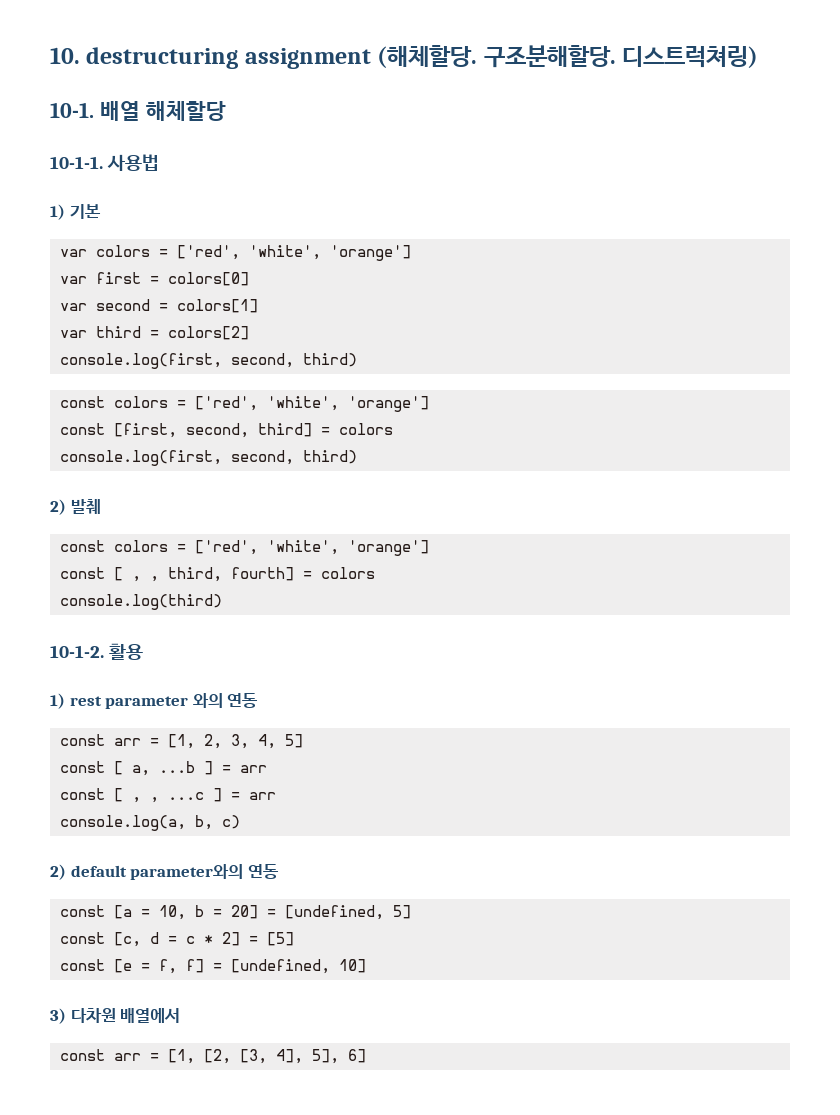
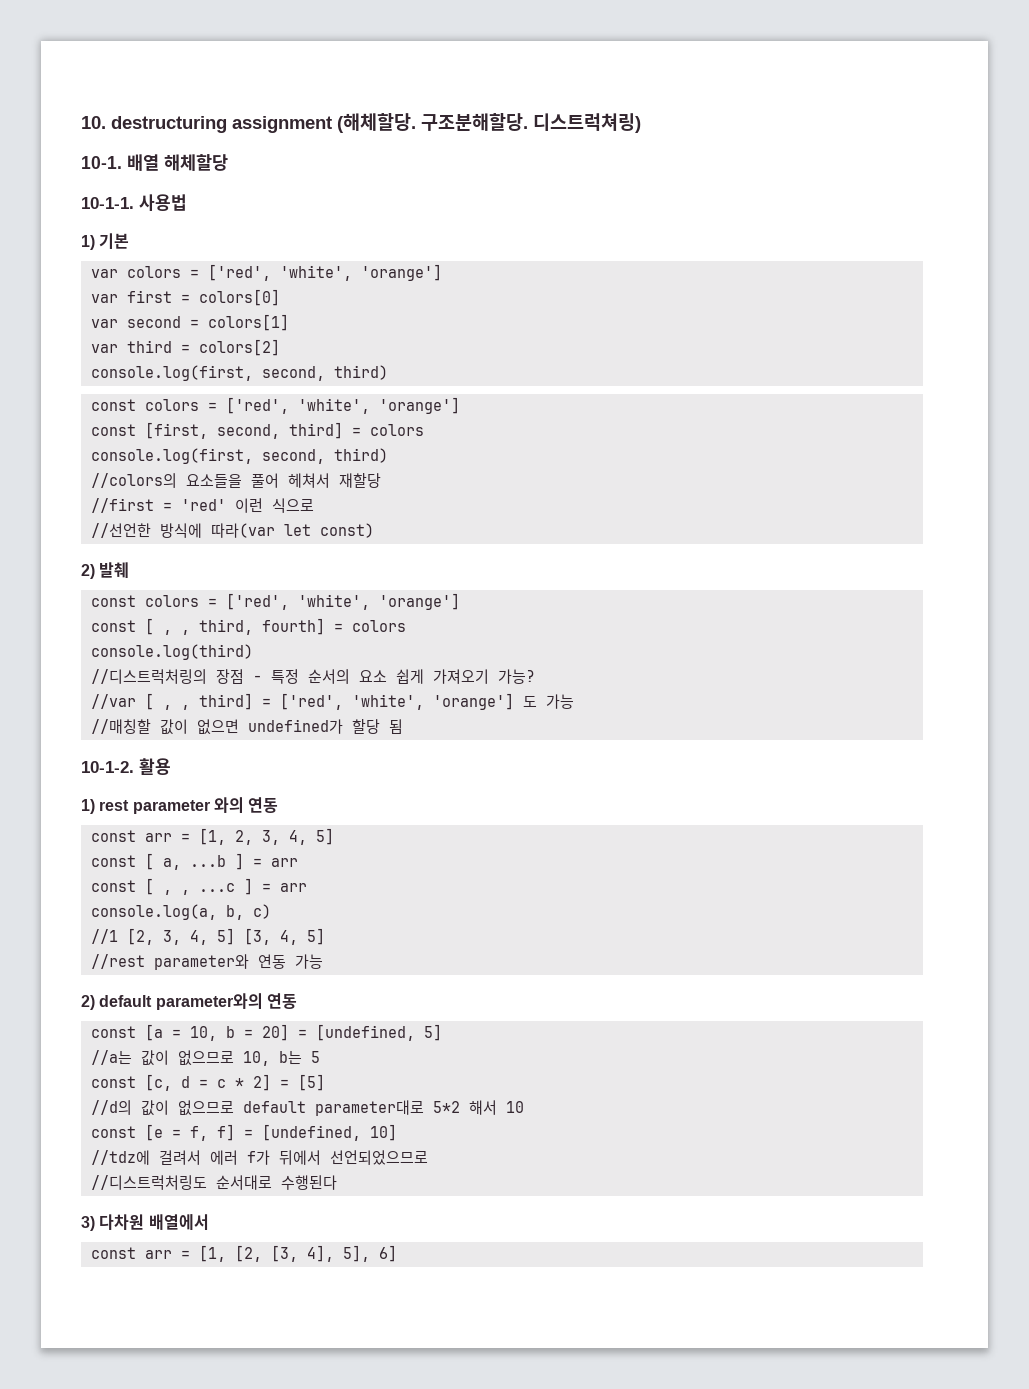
(358, 457) none -> [91,473,382,488] [91,498,315,513] [91,523,375,538] // //colors의 요소들을 풀어 헤쳐서 재할당 // //first = 'red' 이런 식으로 // //선언한 방식에 따라(var let const)
(223, 602) none -> [91,669,536,684] [91,693,575,710] [91,719,404,735] // //디스트럭처링의 장점 - 특정 순서의 요소 쉽게 가져오기 가능? // //var [ , , third] = ['red', 'white', 'orange'] 도 가능 // //매칭할 값이 없으면 undefined가 할당 됨
(241, 822) none -> [91,928,326,945] [91,954,324,970] // //1 [2, 3, 4, 5] [3, 4, 5] // //rest parameter와 연동 가능
(412, 912) none -> [91,1050,321,1066] // //a는 값이 없으므로 10, b는 5
(295, 939) none -> [91,1100,525,1116] // //d의 값이 없으므로 default parameter대로 5*2 해서 10
(367, 966) none -> [91,1150,429,1165] [91,1175,338,1190] // //tdz에 걸려서 에러 f가 뒤에서 선언되었으므로 // //디스트럭처링도 순서대로 수행된다

